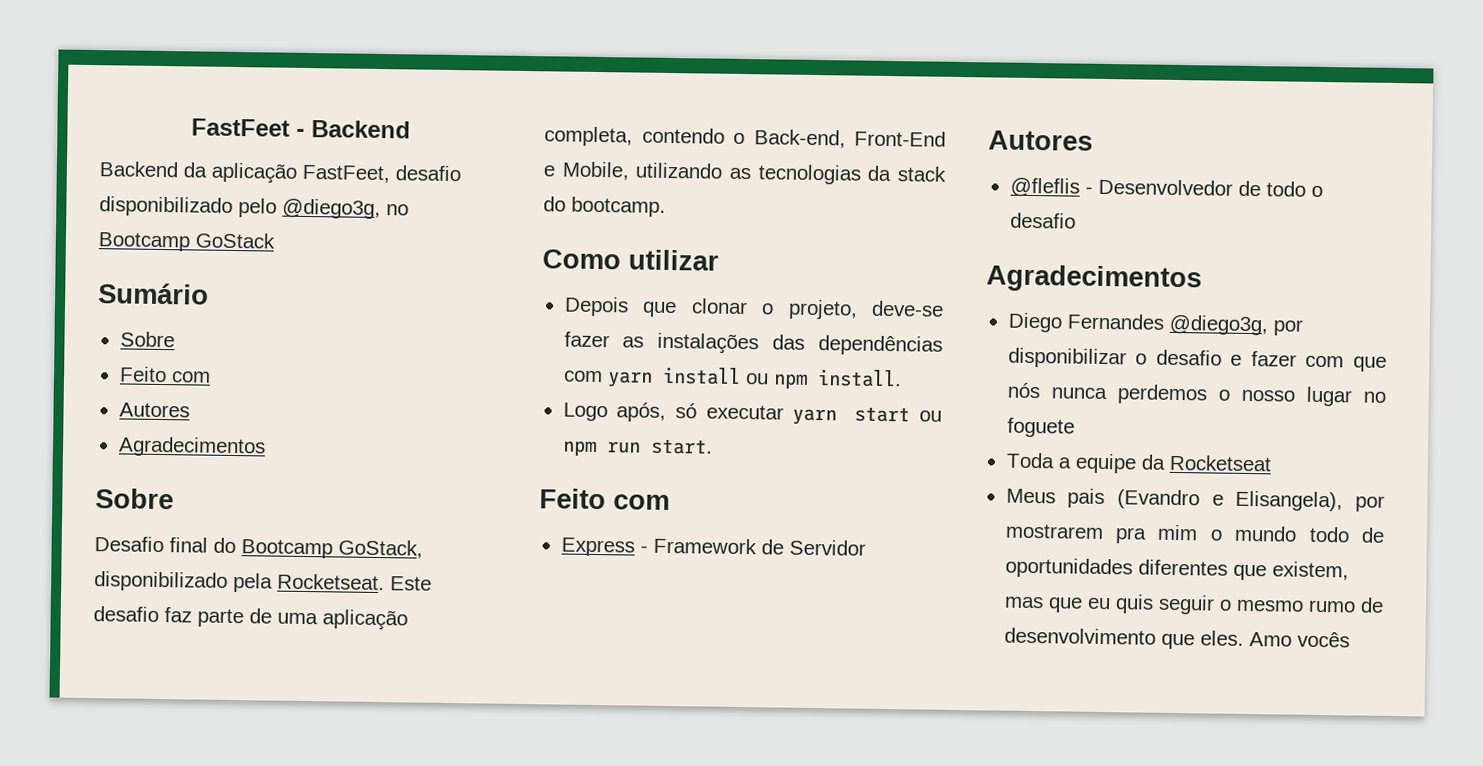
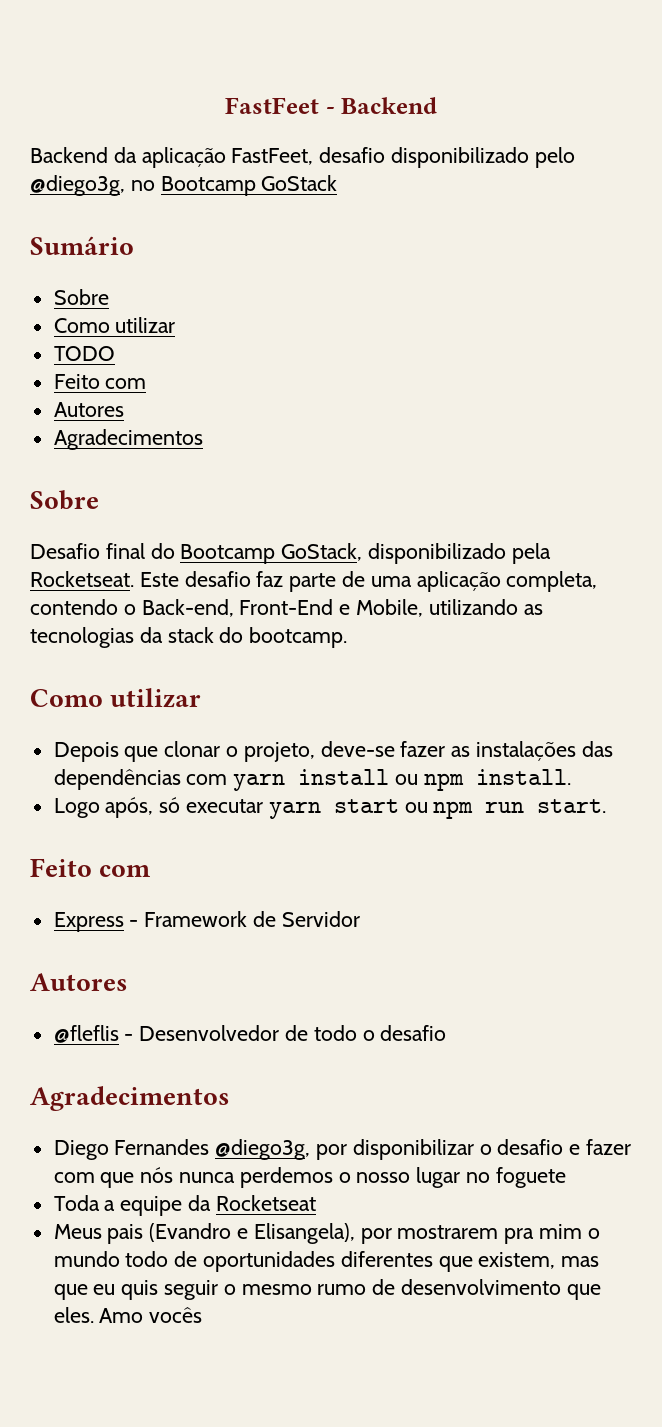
(175, 339) none -> [53,317,176,333] [53,346,115,361] // Como utilizar // TODO

